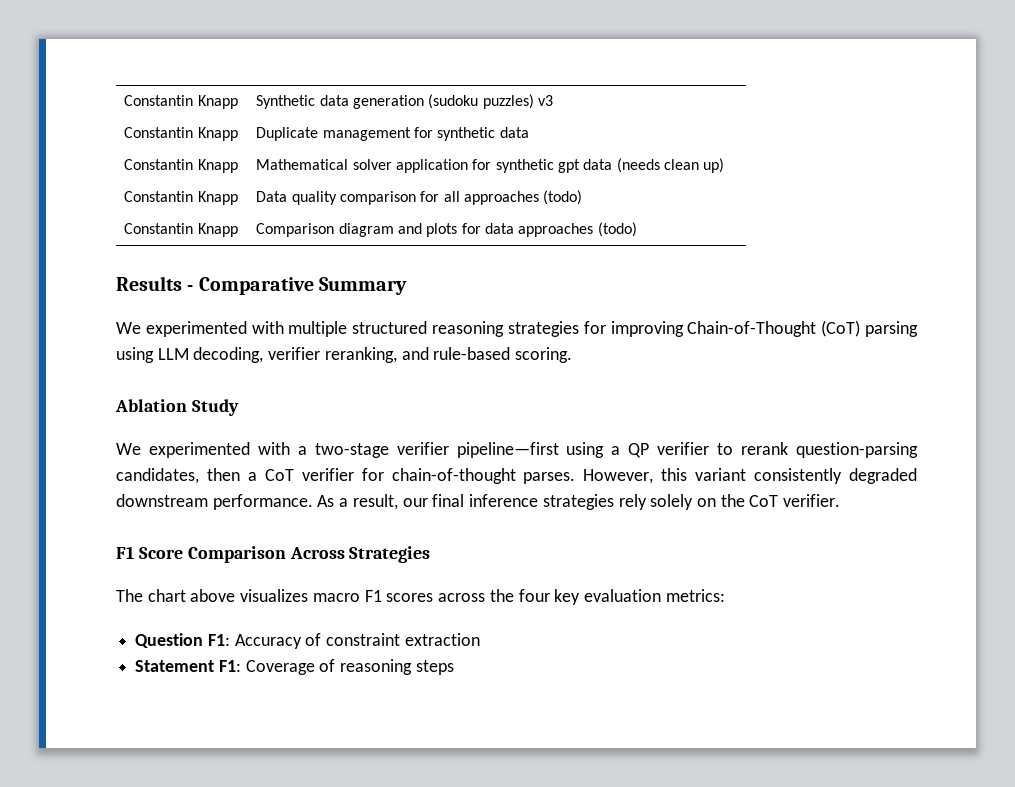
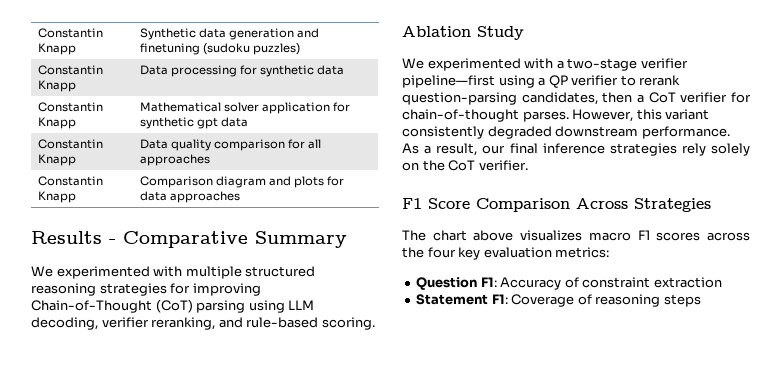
(425, 102) none -> [297,28,320,38] [139,43,200,55] and finetuning
[538,95,554,106] [124,127,238,141] [256,127,411,141] v3 // Constantin Knapp | Duplicate management -> [37,65,103,75] [37,80,76,92] [139,65,237,77] // Constantin Knapp | Data processing
[616,158,725,173] (needs clean up) -> (248, 122) none
[543,190,583,205] (todo) -> (210, 160) none
[597,222,637,237] (todo) -> (240, 197) none

